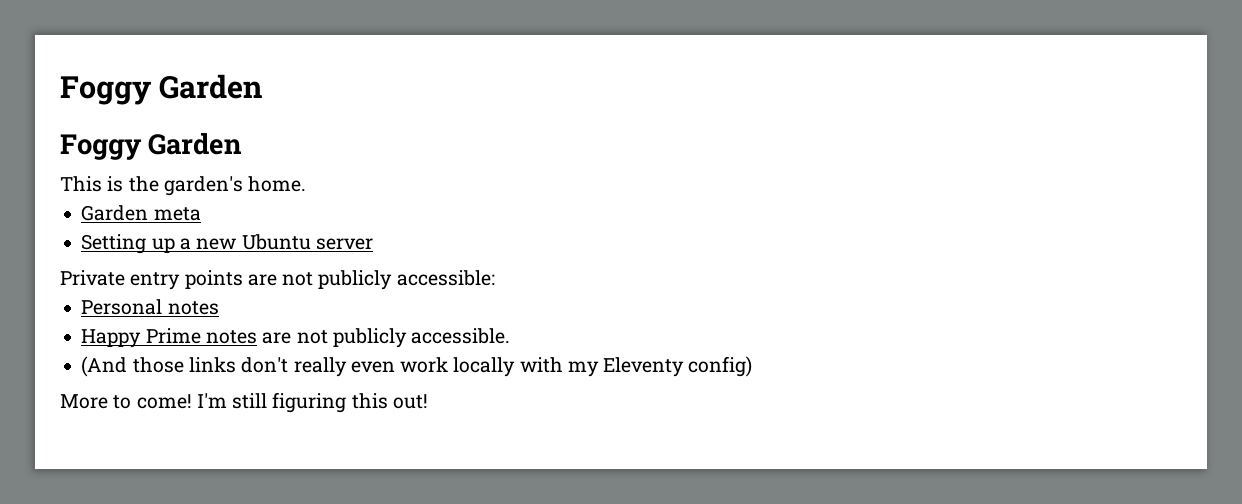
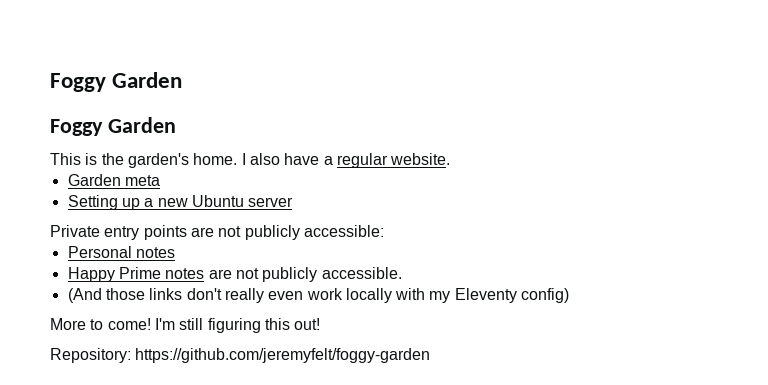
(307, 184) none -> [241,153,451,168] I also have a regular website.
(428, 401) none -> [50,348,431,363] // Repository: https://github.com/jeremyfelt/foggy-garden

